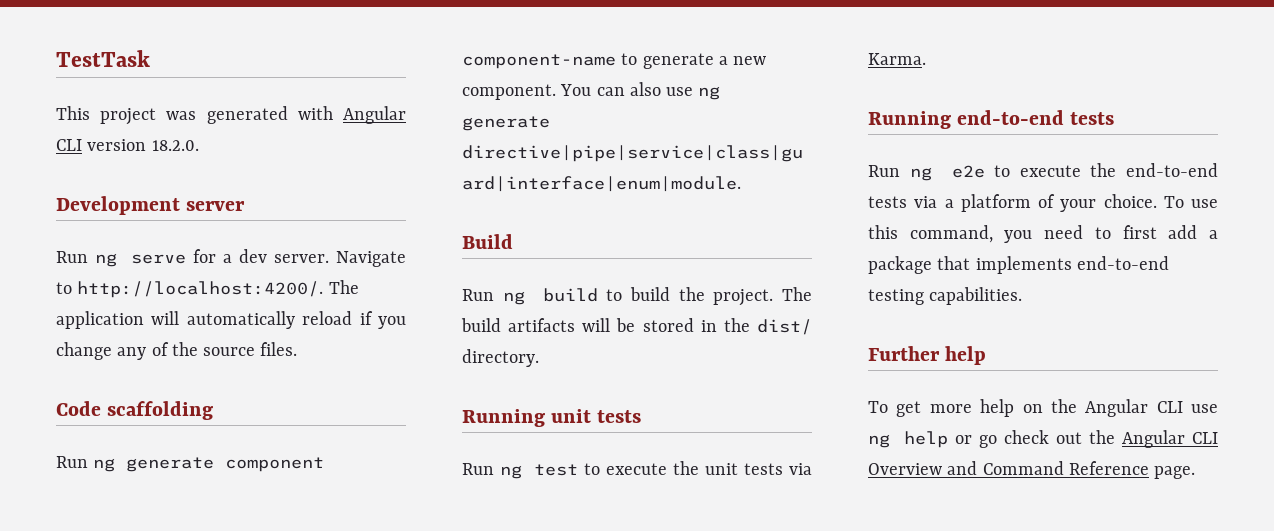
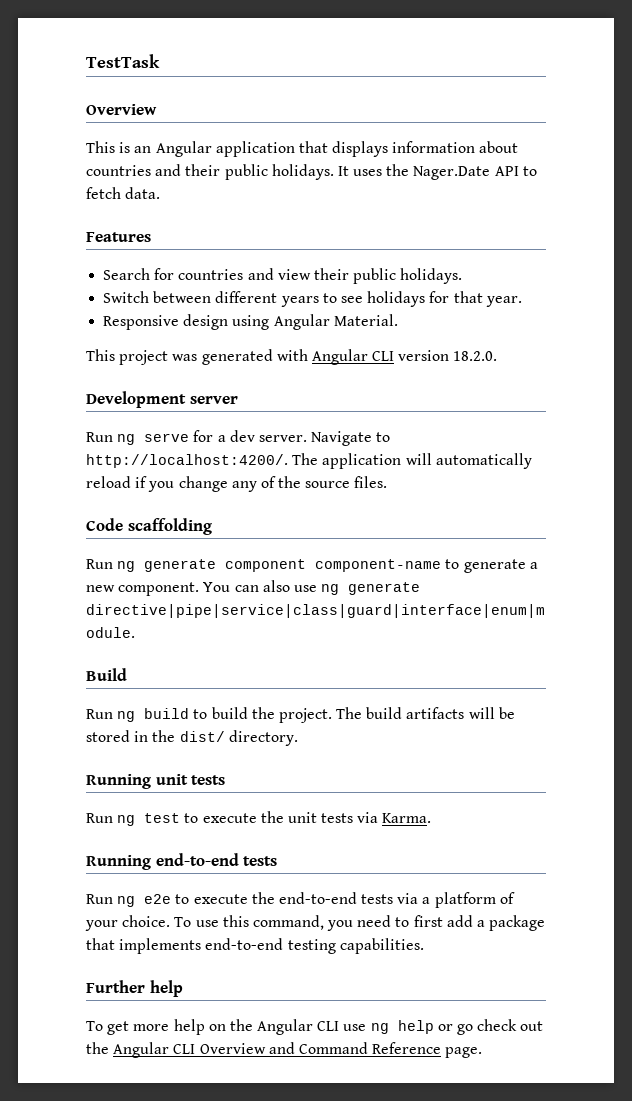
(150, 58) none -> [86,104,157,115] [86,141,519,157] [86,164,537,180] [86,187,161,199] [86,232,151,242] [103,268,463,284] [103,291,522,307] [103,314,398,330] // Overview // This is an Angular application that displays information about countries and their public holidays. It uses the Nager.Date API to fetch data. // Features // Search for countries and view their public holidays. // Switch between different years to see holidays for that year. // Responsive design using Angular Material.

